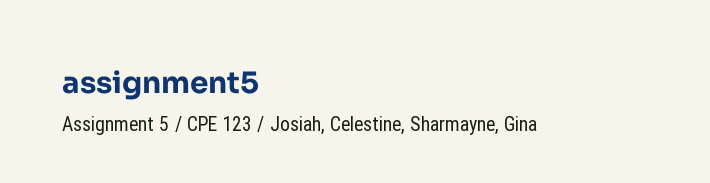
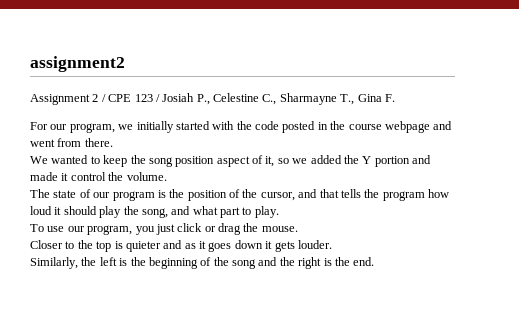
[62,70,259,100] assignment5 -> [30,56,125,72] assignment2
[159,116,170,131] 5 -> [92,94,99,102] 2
[269,116,538,135] Josiah, Celestine, Sharmayne, Gina -> [162,93,395,105] [30,121,453,133] [30,138,113,147] [30,155,431,167] [30,172,167,181] [30,189,449,201] [30,206,279,218] [30,223,298,235] [30,240,332,252] [30,257,375,269] Josiah P., Celestine C., Sharmayne T., Gina F. // For our program, we initially started with the code posted in the course webpage and went from there. // We wanted to keep the song position aspect of it, so we added the Y portion and made it control the volume. // The state of our program is the position of the cursor, and that tells the program how loud it should play the song, and what part to play. // To use our program, you just click or drag the mouse. // Closer to the top is quieter and as it goes down it gets louder. // Similarly, the left is the beginning of the song and the right is the end.

